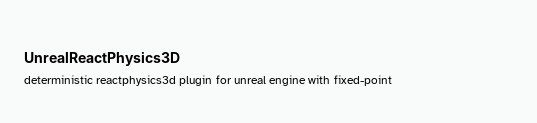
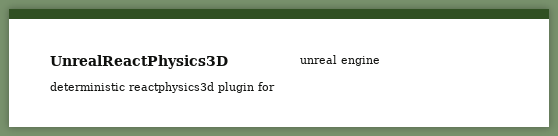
[308,75,392,86] with fixed-point -> (380, 61) none

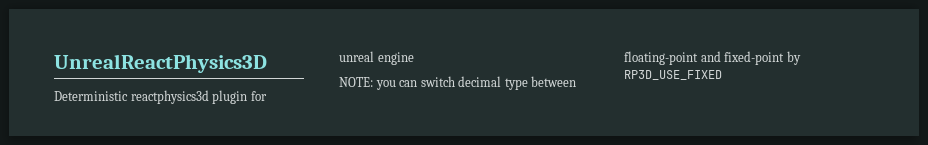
[50,82,125,91] deterministic -> [54,91,128,101] Deterministic
(380, 61) none -> [339,76,577,90] [624,51,801,65] [624,70,722,80] // NOTE: you can switch decimal type between floating-point and fixed-point by RP3D_USE_FIXED

